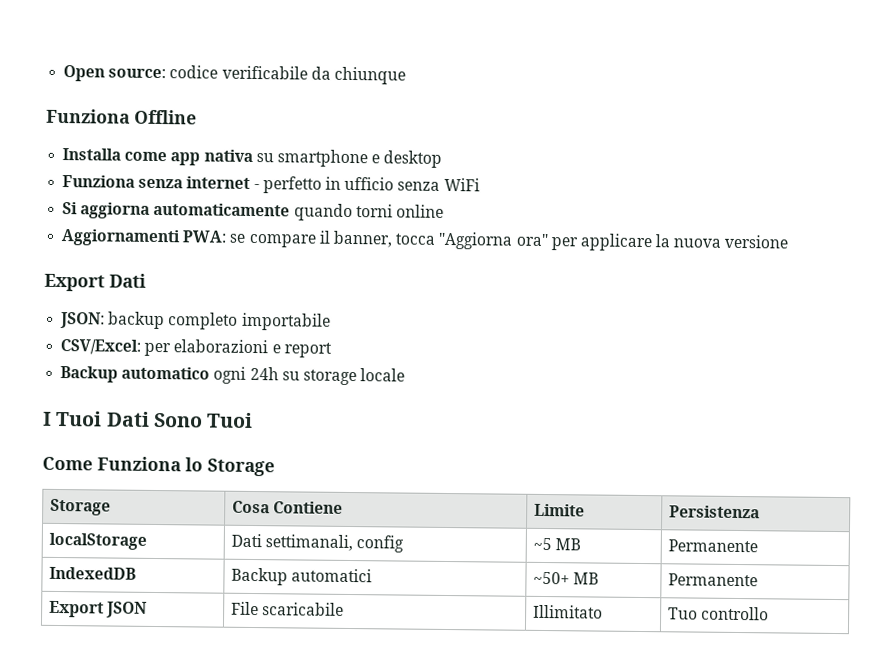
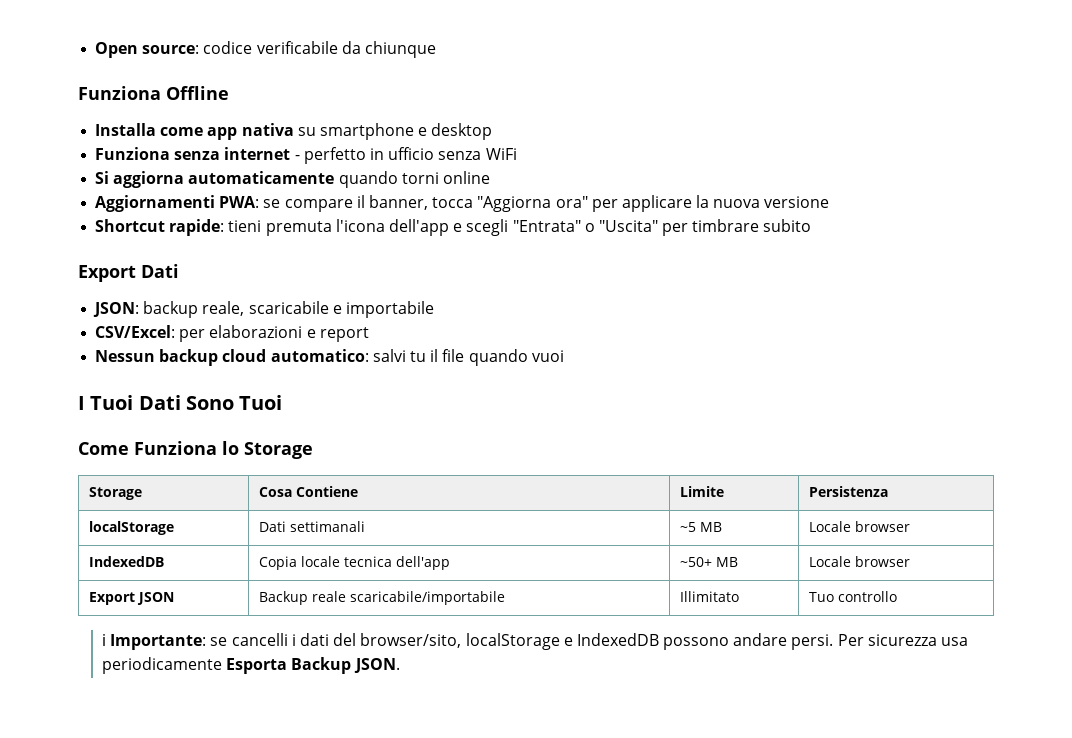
(790, 241) none -> [95,219,812,236] // Shortcut rapide: tieni premuta l'icona dell'app e scegli "Entrata" o "Uscita" per timbrare subito
[168,312,239,330] completo -> [202,301,342,316] reale, scaricabile e
[60,366,406,386] Backup automatico ogni 24h su storage locale -> [95,349,564,366] Nessun backup cloud automatico: salvi tu il file quando vuoi
[264,534,404,553] settimanali, config -> [290,521,366,532] settimanali
[667,539,758,553] Permanente -> [809,521,911,532] Locale browser
[230,567,372,586] Backup automatici -> [259,556,451,570] Copia locale tecnica dell'app
[667,573,758,587] Permanente -> [809,556,911,567] Locale browser
[230,601,344,616] File scaricabile -> [259,591,506,605] Backup reale scaricabile/importabile
(769, 613) none -> [102,633,968,650] [102,657,400,674] // ℹ Importante: se cancelli i dati del browser/sito, localStorage e IndexedDB possono andare persi. Per sicurezza usa periodicamente Esporta Backup JSON.

